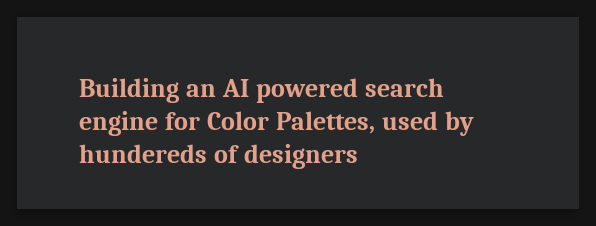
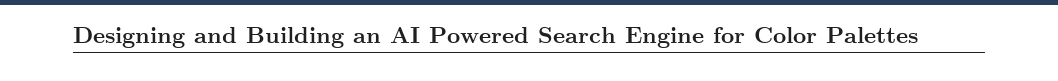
(79, 90) none -> [73,27,237,48] Designing and
[256,78,445,103] [79,111,475,136] [79,144,359,169] powered search engine for Color Palettes, used by hundereds of designers -> [429,27,918,48] Powered Search Engine for Color Palettes

